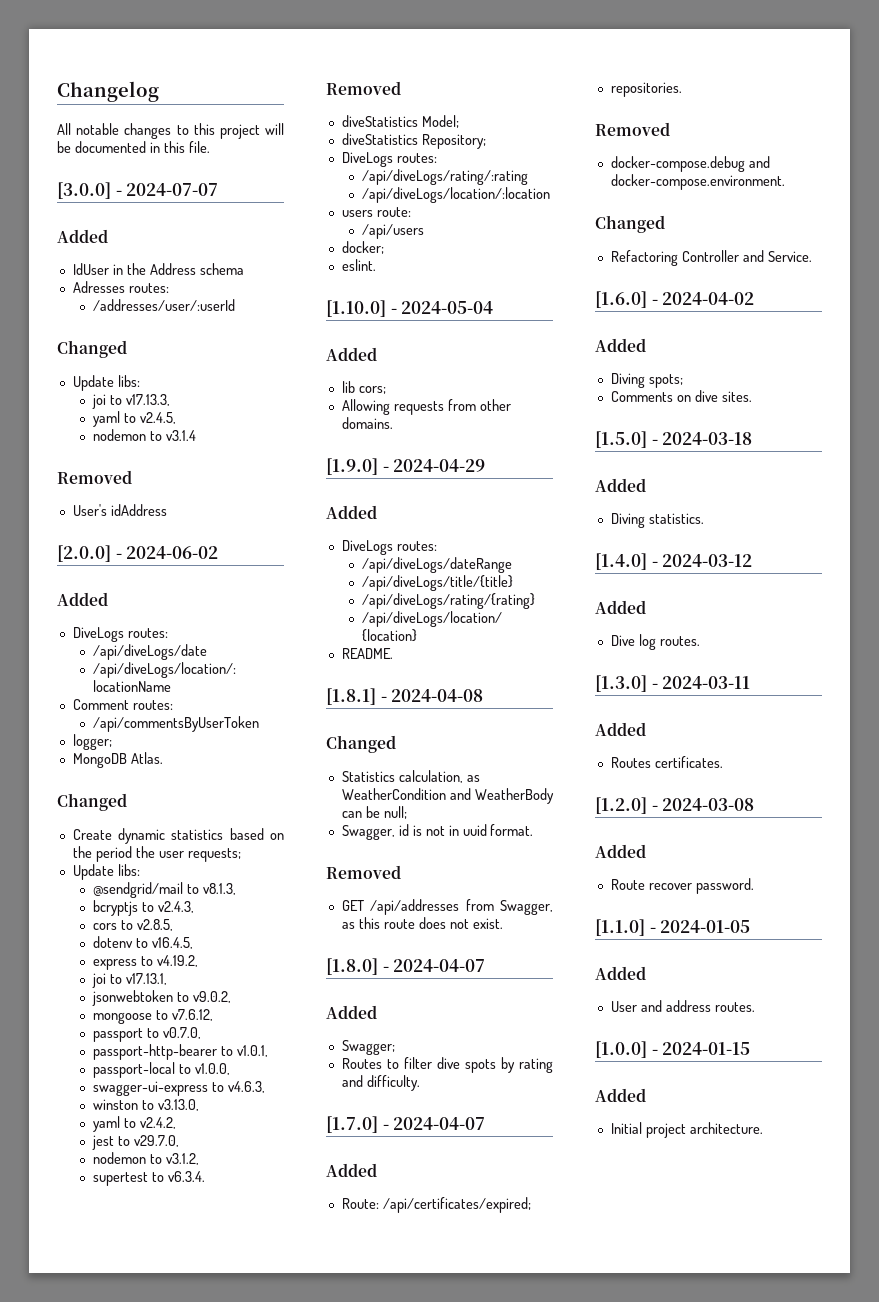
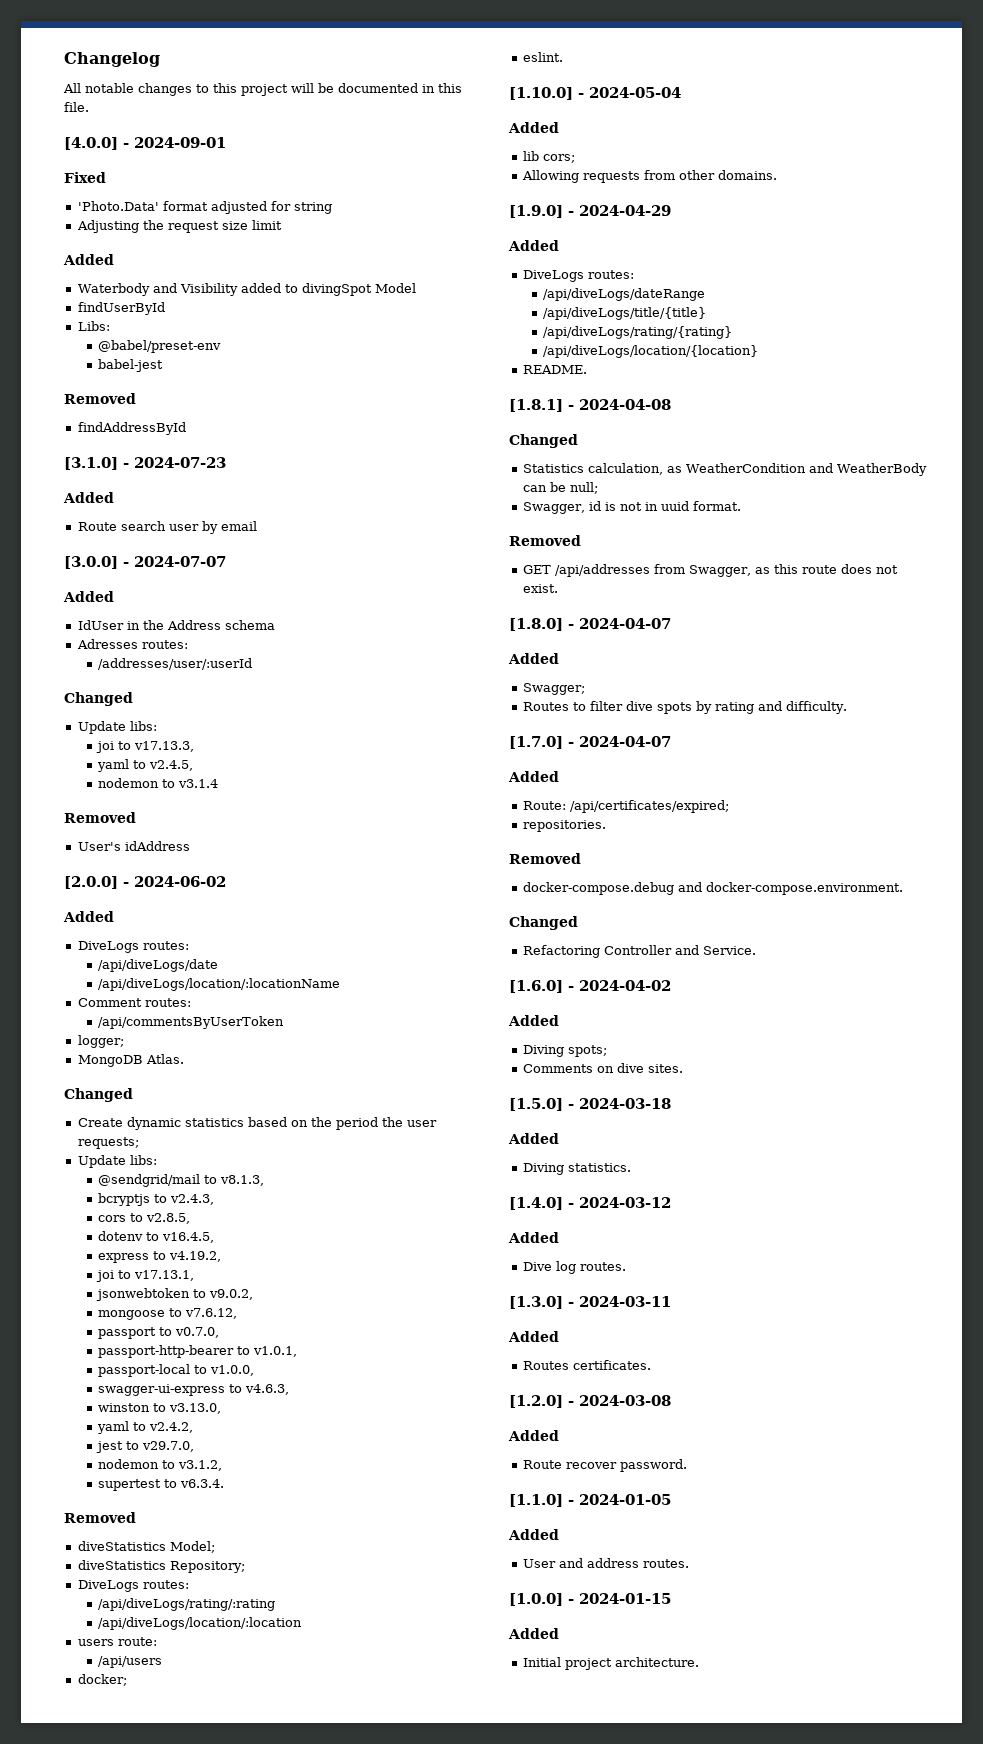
(210, 147) none -> [64,137,226,150] [64,172,106,183] [77,201,332,214] [76,220,282,233] [63,254,114,265] [77,283,416,296] [77,302,165,315] [77,321,110,331] [98,340,222,353] [98,359,164,372] [64,393,136,404] [77,422,186,435] [64,457,226,470] [63,492,114,503] [77,521,257,534] // [4.0.0] - 2024-09-01 // Fixed // 'Photo.Data' format adjusted for string // Adjusting the request size limit // Added // Waterbody and Visibility added to divingSpot Model // findUserById // Libs: // @babel/preset-env // babel-jest // Removed // findAddressById // [3.1.0] - 2024-07-23 // Added // Route search user by email

